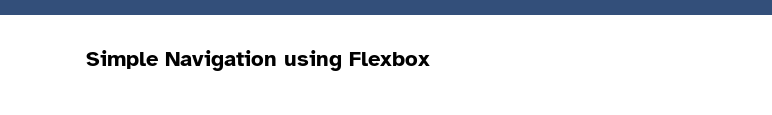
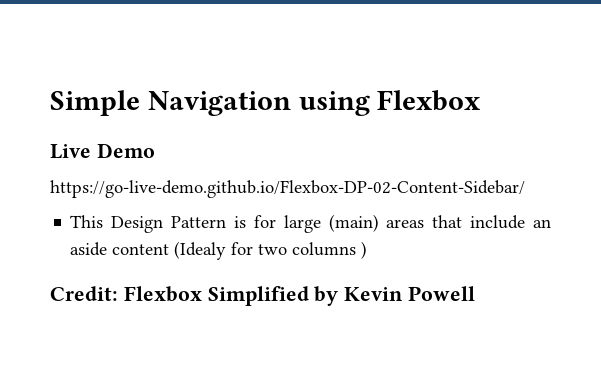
(430, 59) none -> [50,143,155,159] [50,180,525,198] [70,214,551,233] [70,241,368,260] [50,286,476,306] // Live Demo // https://go-live-demo.github.io/Flexbox-DP-02-Content-Sidebar/ // This Design Pattern is for large (main) areas that include an aside content (Idealy for two columns ) // Credit: Flexbox Simplified by Kevin Powell

